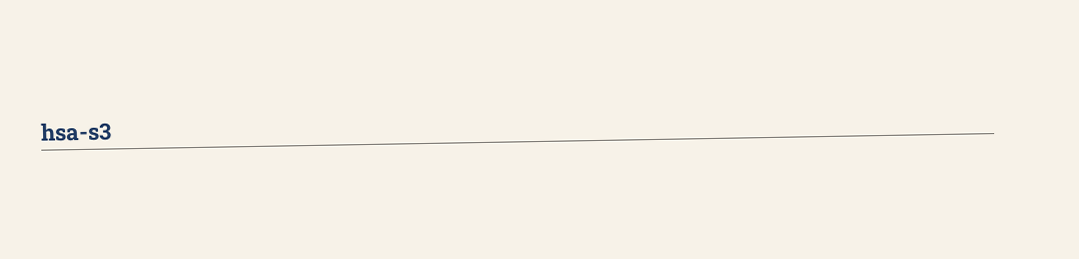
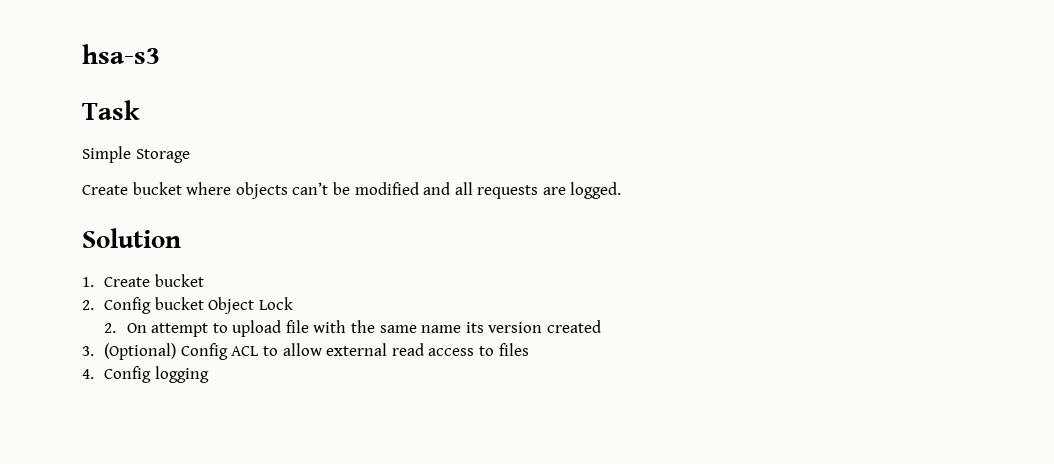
(112, 131) none -> [82,100,140,120] [82,146,190,163] [82,182,622,199] [82,228,181,248] [82,274,204,287] [82,297,294,314] [104,320,602,337] [82,343,529,360] [82,366,209,383] // Task // Simple Storage // Create bucket where objects can’t be modified and all requests are logged. // Solution // 1. Create bucket // 2. Config bucket Object Lock // 2. On attempt to upload file with the same name its version created // 3. (Optional) Config ACL to allow external read access to files // 4. Config logging

